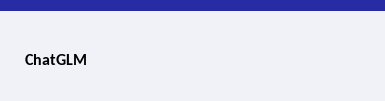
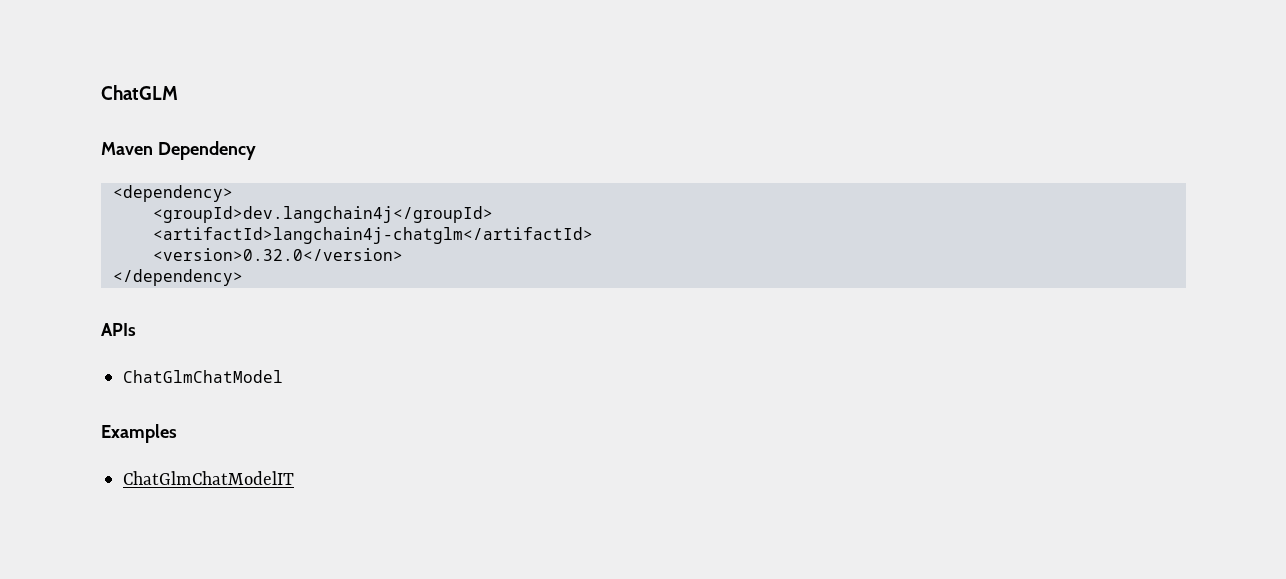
(87, 59) none -> [101,141,256,160] [113,185,233,202] [153,206,493,223] [153,227,593,244] [153,248,403,261] [113,269,243,286] [101,323,136,336] [123,370,283,383] [101,424,177,443] [123,471,294,485] // Maven Dependency // <dependency> // <groupId>dev.langchain4j</groupId> // <artifactId>langchain4j-chatglm</artifactId> // <version>0.32.0</version> // </dependency> // APIs // ChatGlmChatModel // Examples // ChatGlmChatModelIT

